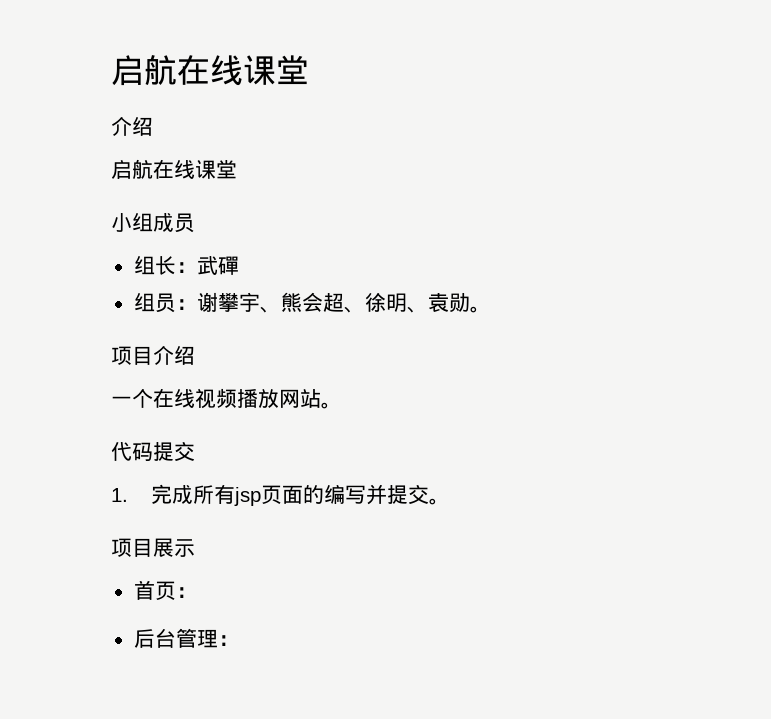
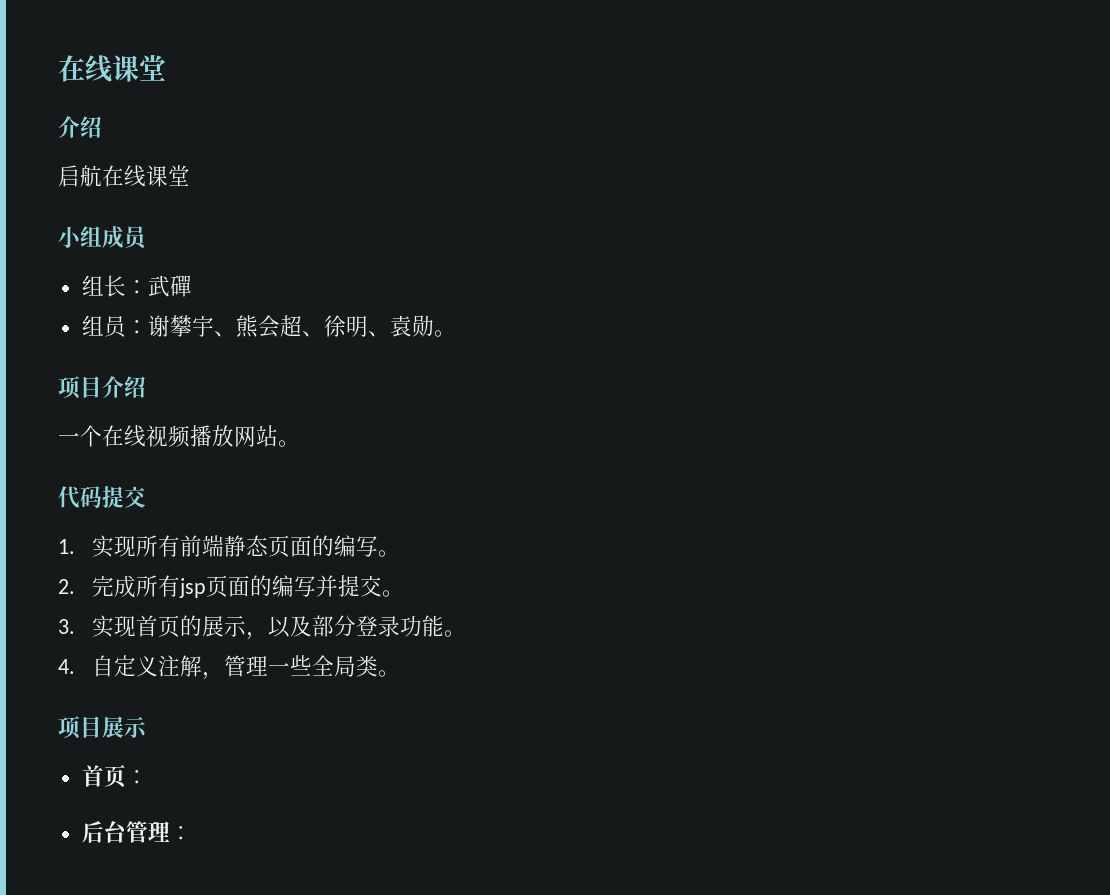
[111,55,177,86] 启航 -> (58, 68) none
(128, 495) none -> [91,535,400,558] [58,579,75,594] 实现所有前端静态页面的编写。 // 2.
(451, 501) none -> [58,615,466,640] [58,655,400,680] // 3.实现首页的展示，以及部分登录功能。 // 4.自定义注解，管理一些全局类。

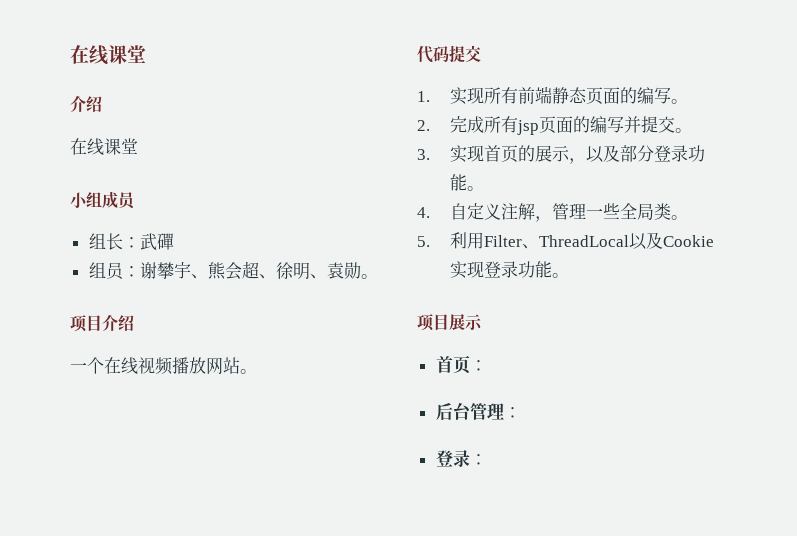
[58,165,102,187] 启航 -> (102, 104) none
(400, 673) none -> [417,232,715,250] [450,261,570,279] // 5.利用Filter、ThreadLocal以及Cookie实现登录功能。
(192, 833) none -> [435,450,487,467] // 登录：

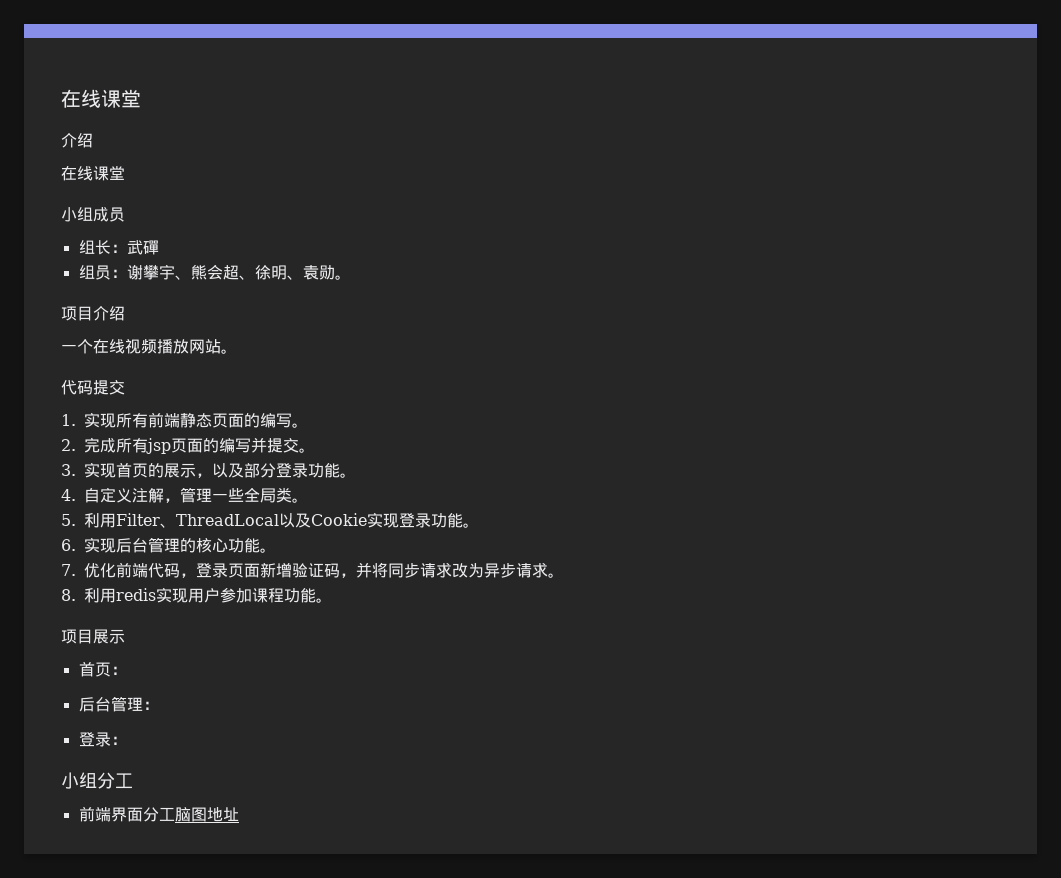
(570, 275) none -> [61,537,276,553] [61,562,564,578] [61,587,332,603] // 6.实现后台管理的核心功能。 // 7.优化前端代码，登录页面新增验证码，并将同步请求改为异步请求。 // 8.利用redis实现用户参加课程功能。
(487, 459) none -> [61,772,133,789] [78,806,239,822] // 小组分工 // 前端界面分工脑图地址

